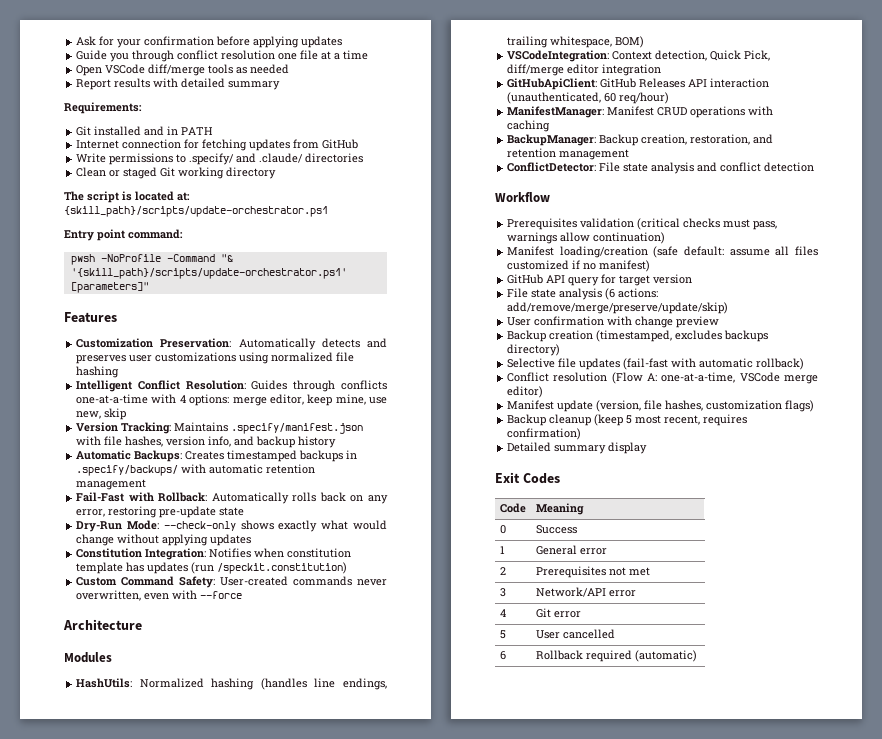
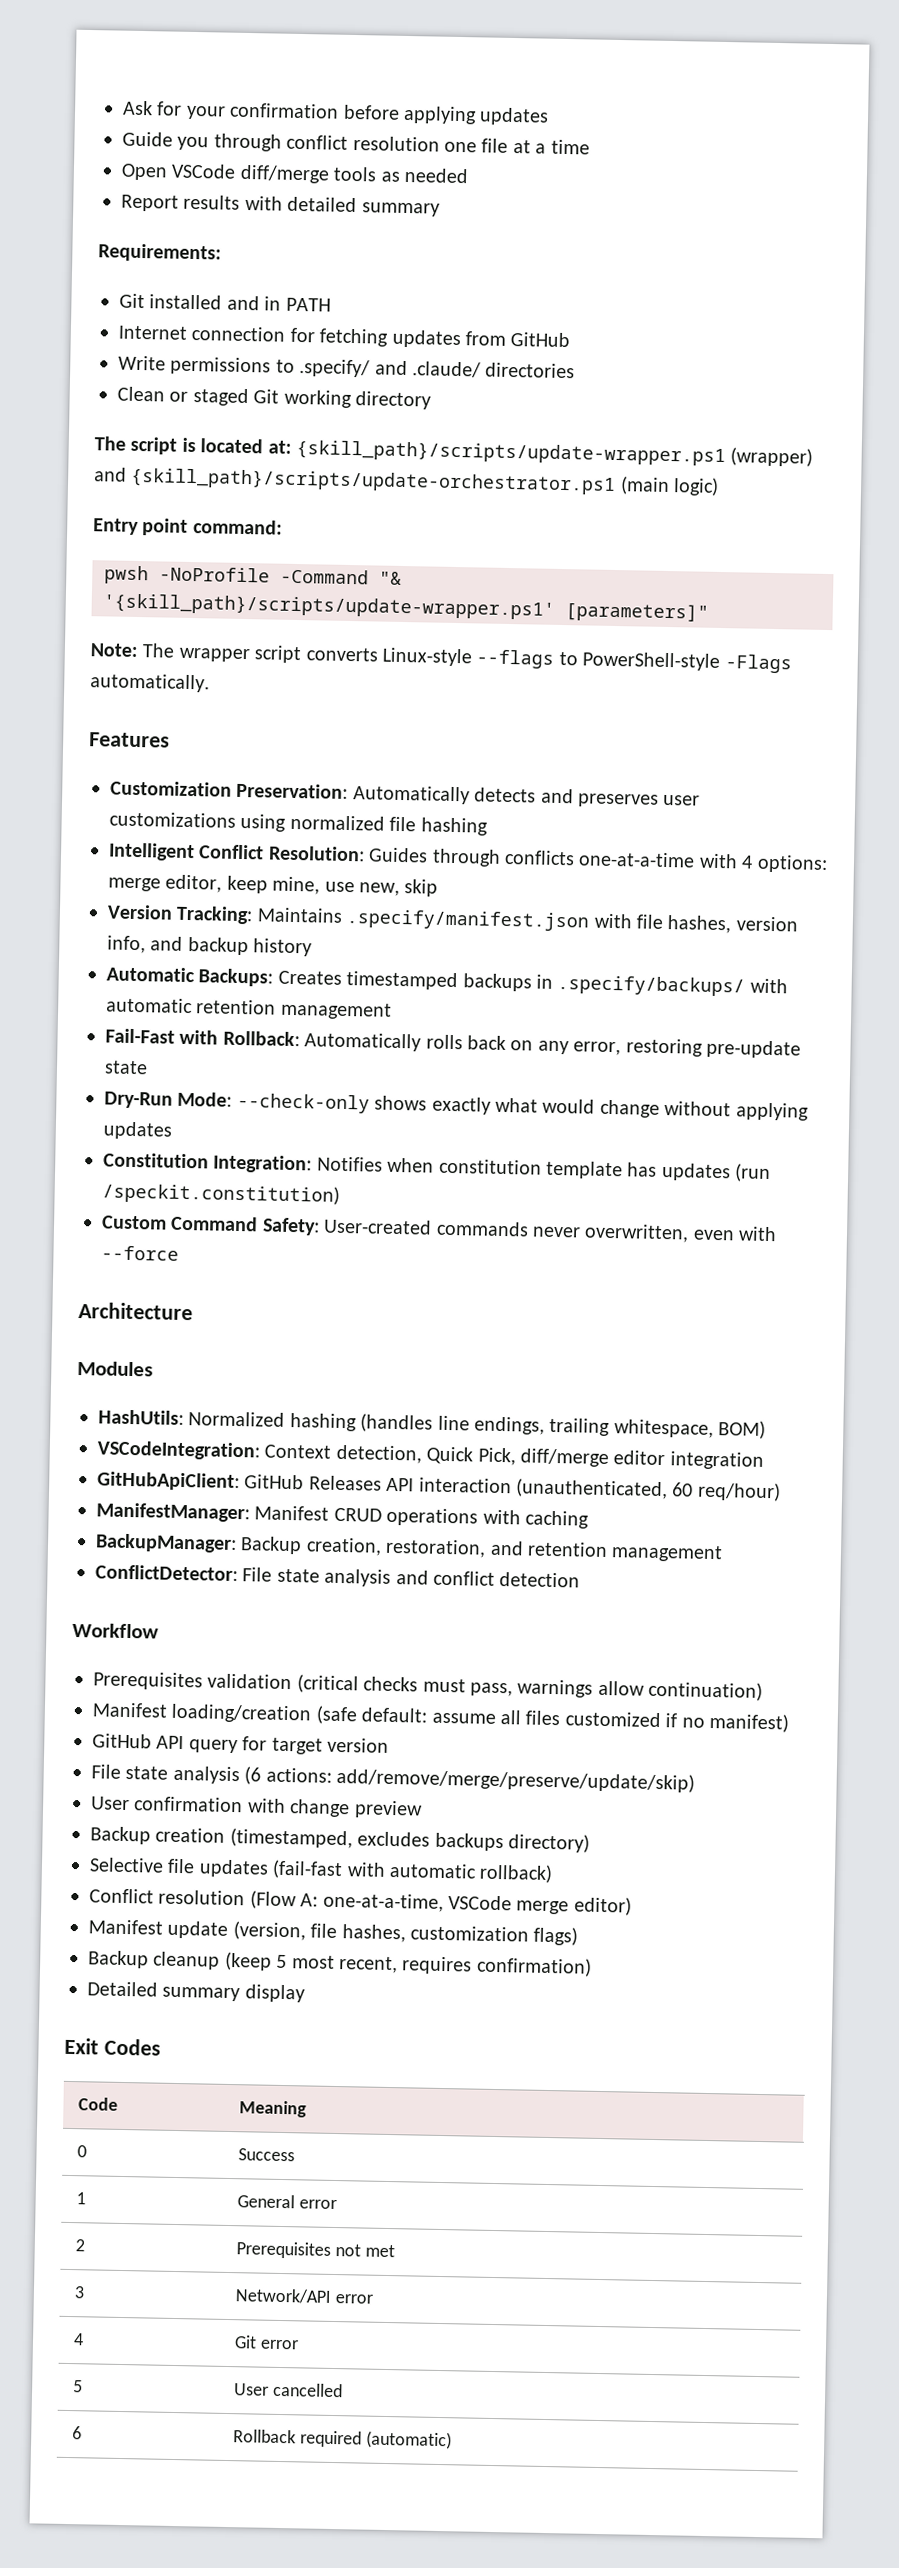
(190, 196) none -> [296,439,814,467] [94,467,127,482] {skill_path}/scripts/update-wrapper.ps1 (wrapper) and
(328, 211) none -> [619,476,720,496] (main logic)
[70,268,347,279] '{skill_path}/scripts/update-orchestrator.ps1' -> [103,593,555,620] '{skill_path}/scripts/update-wrapper.ps1'
(149, 287) none -> [90,643,792,674] [90,673,210,693] // Note: The wrapper script converts Linux-style --flags to PowerShell-style -Flags automatically.

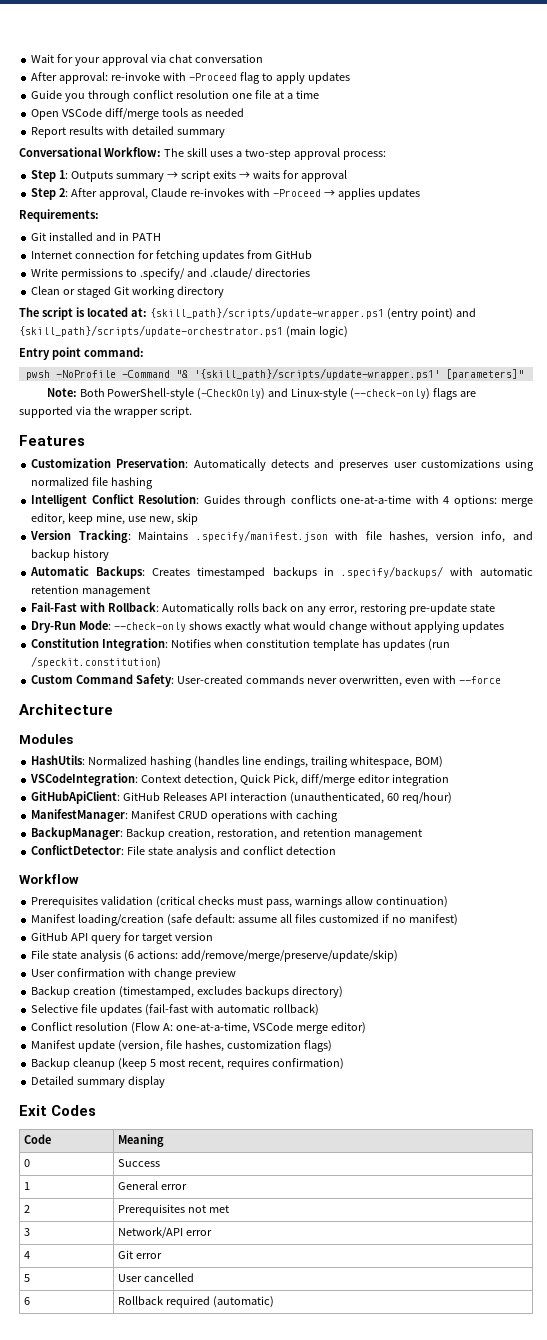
[122,100,153,116] Ask -> [31,54,55,63] Wait
[229,102,477,125] confirmation before applying -> [102,54,263,66] [31,72,305,84] approval via chat conversation // After approval: re-invoke with -Proceed flag to apply
(440, 209) none -> [19,147,386,160] [31,170,347,182] [31,188,420,200] // Conversational Workflow: The skill uses a two-step approval process: // Step 1: Outputs summary → script exits → waits for approval // Step 2: After approval, Claude re-invokes with -Proceed → applies updates
[730,447,814,467] (wrapper) -> [386,308,453,320] (entry point)
[142,643,792,674] [90,673,210,693] The wrapper script converts Linux-style --flags to PowerShell-style -Flags automatically. -> [79,388,477,400] [19,406,192,418] Both PowerShell-style (-CheckOnly) and Linux-style (--check-only) flags are supported via the wrapper script.

